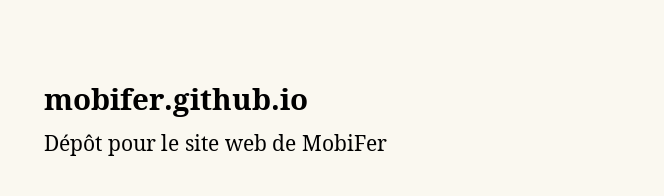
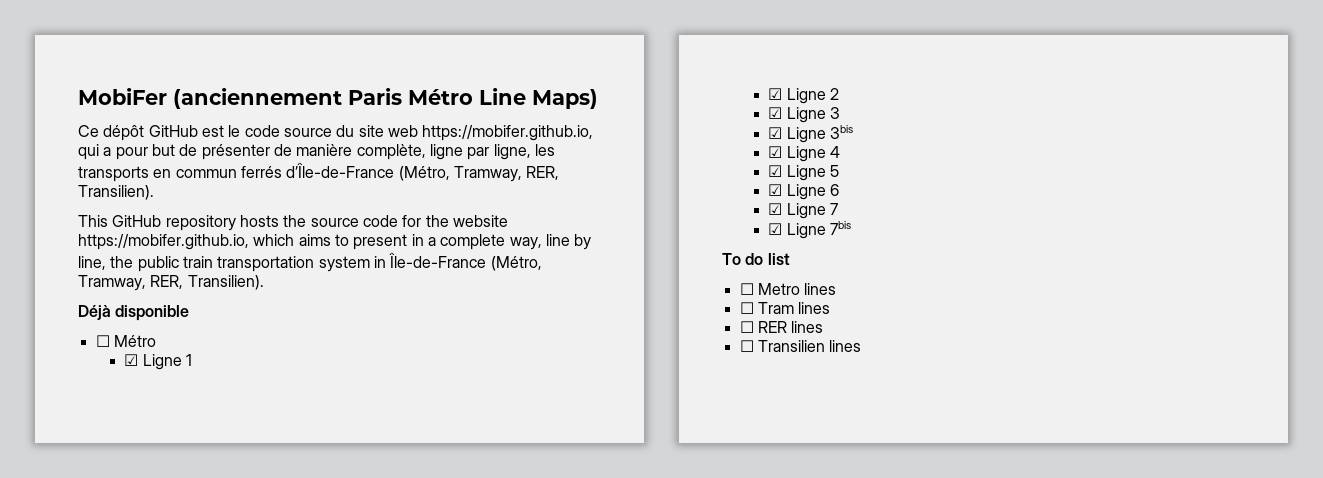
[44,88,308,117] [44,134,388,156] mobifer.github.io // Dépôt pour le site web de MobiFer -> [78,88,598,109] [78,125,594,141] [78,144,555,160] [78,162,560,182] [78,185,154,200] [78,215,508,231] [78,234,592,250] [78,252,542,272] [78,275,264,291] [78,305,190,321] [95,335,156,347] [124,354,192,370] [768,88,839,104] [768,107,840,123] [768,125,853,143] [768,146,840,162] [768,165,839,181] [768,184,839,200] [768,203,838,219] [768,221,851,239] [722,253,790,265] [739,283,837,295] [739,302,831,314] [739,321,824,333] [739,340,862,352] MobiFer (anciennement Paris Métro Line Maps) // Ce dépôt GitHub est le code source du site web https://mobifer.github.io, qui a pour but de présenter de manière complète, ligne par ligne, les transports en commun ferrés d’Île-de-France (Métro, Tramway, RER, Transilien). // This GitHub repository hosts the source code for the website https://mobifer.github.io, which aims to present in a complete way, line by line, the public train transportation system in Île-de-France (Métro, Tramway, RER, Transilien). // Déjà disponible // ☐ Métro // ☑ Ligne 1 // ☑ Ligne 2 // ☑ Ligne 3 // ☑ Ligne 3bis // ☑ Ligne 4 // ☑ Ligne 5 // ☑ Ligne 6 // ☑ Ligne 7 // ☑ Ligne 7bis // To do list // ☐ Metro lines // ☐ Tram lines // ☐ RER lines // ☐ Transilien lines

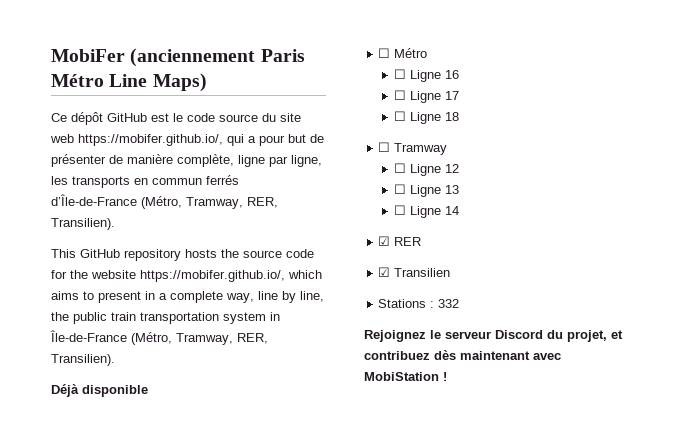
[422,125,594,141] https://mobifer.github.io, -> [78,134,223,146] https://mobifer.github.io/,
[78,234,249,250] https://mobifer.github.io, -> [140,270,285,282] https://mobifer.github.io/,
[124,354,192,370] [768,88,839,104] [768,107,840,123] [768,125,853,143] [768,146,840,162] [768,165,839,181] [768,184,839,200] [768,203,838,219] [768,221,851,239] [722,253,790,265] [739,283,837,295] [739,302,831,314] [739,321,824,333] [739,340,862,352] ☑ Ligne 1 // ☑ Ligne 2 // ☑ Ligne 3 // ☑ Ligne 3bis // ☑ Ligne 4 // ☑ Ligne 5 // ☑ Ligne 6 // ☑ Ligne 7 // ☑ Ligne 7bis // To do list // ☐ Metro lines // ☐ Tram lines // ☐ RER lines // ☐ Transilien lines -> [393,69,459,82] [393,90,459,103] [393,111,459,124] [378,142,448,155] [393,163,459,176] [393,184,459,197] [393,205,459,218] [378,236,422,246] [378,267,451,277] [378,299,460,308] [364,330,623,342] [364,350,561,360] [364,372,447,381] ☐ Ligne 16 // ☐ Ligne 17 // ☐ Ligne 18 // ☐ Tramway // ☐ Ligne 12 // ☐ Ligne 13 // ☐ Ligne 14 // ☑ RER // ☑ Transilien // Stations : 332 // Rejoignez le serveur Discord du projet, et contribuez dès maintenant avec MobiStation !

